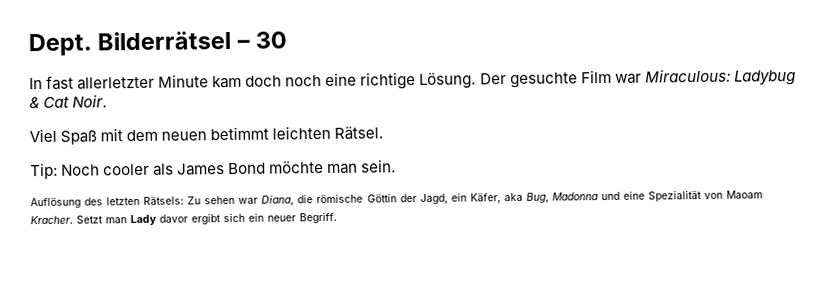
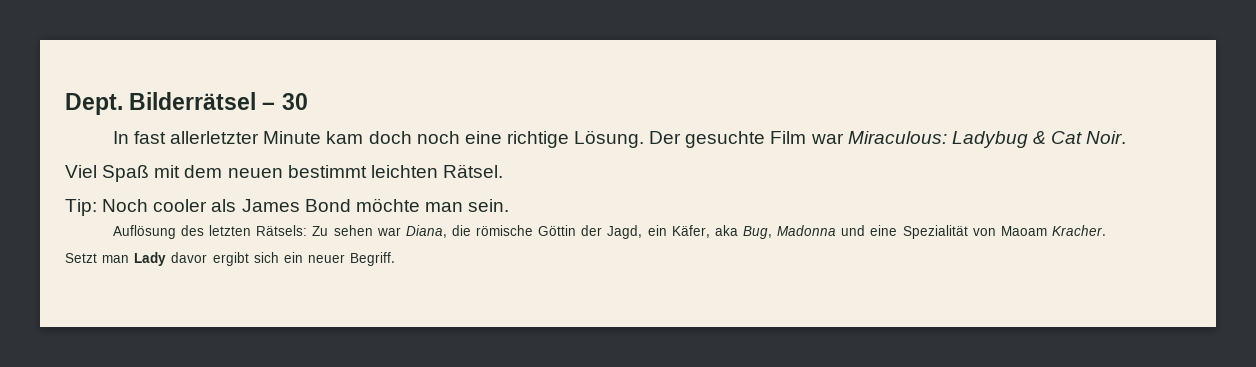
[210,126,270,141] betimmt -> [287,165,367,178] bestimmt

